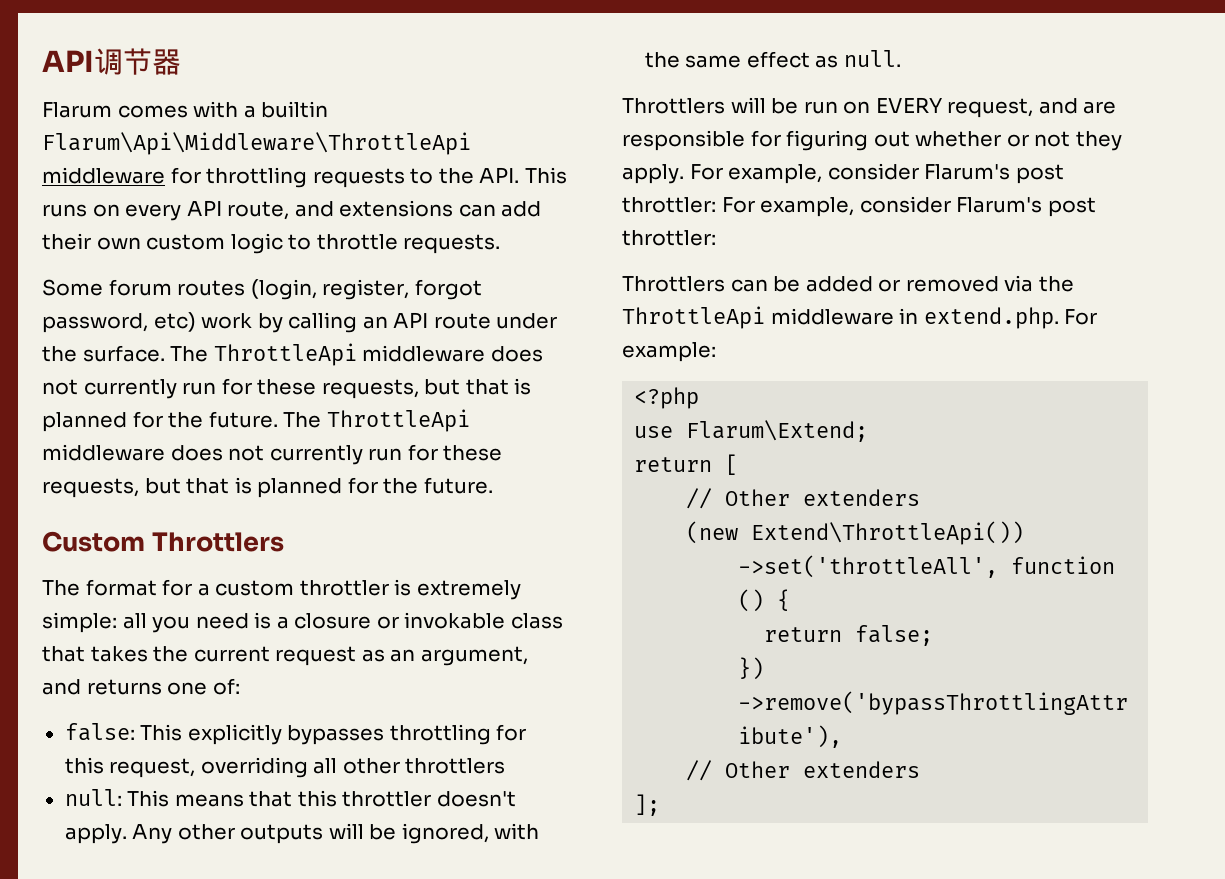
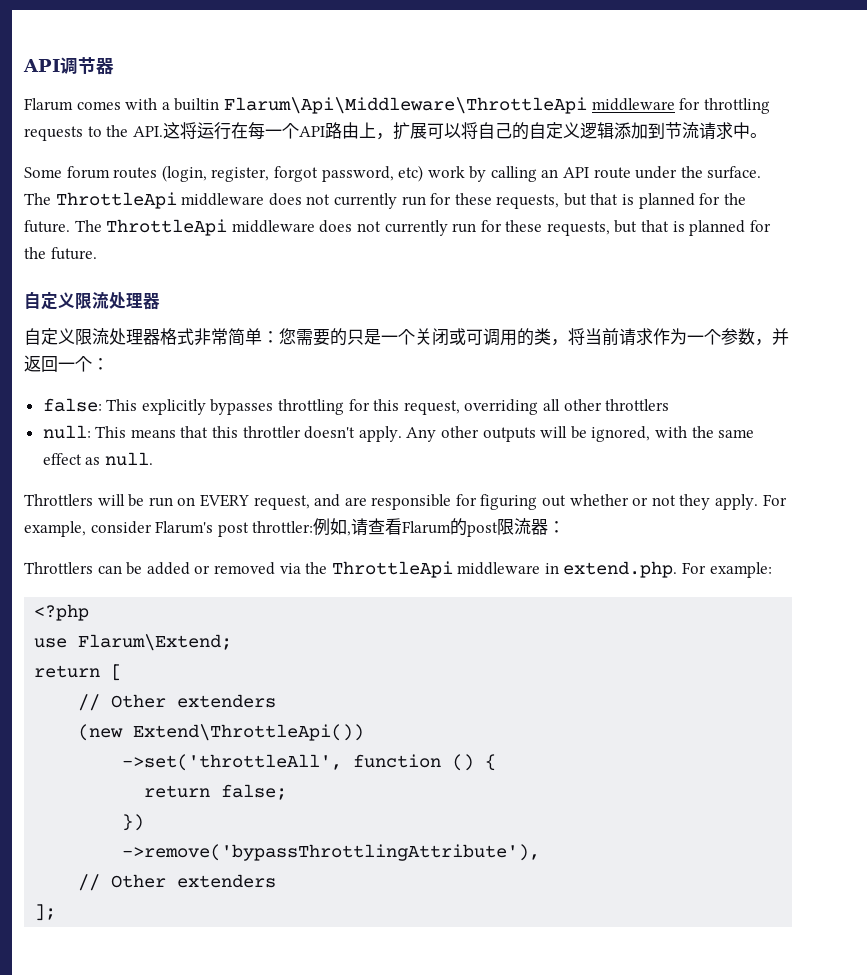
[524,167,567,184] [42,200,542,221] [42,233,501,254] This runs on every API route, and extensions can add their own custom logic to throttle requests. -> [162,122,767,140] 这将运行在每一个API路由上，扩展可以将自己的自定义逻辑添加到节流请求中。
[42,531,284,552] [42,579,521,600] [42,612,563,633] [42,646,528,666] [42,678,240,695] Custom Throttlers // The format for a custom throttler is extremely simple: all you need is a closure or invokable class that takes the current request as an argument, and returns one of: -> [24,291,160,310] [24,328,789,346] [24,355,109,372] 自定义限流处理器 // 自定义限流处理器格式非常简单：您需要的只是一个关闭或可调用的类，将当前请求作为一个参数，并返回一个：
[721,196,1096,217] [622,230,716,246] For example, consider Flarum's post throttler: -> [313,518,566,537] 例如,请查看Flarum的post限流器：

